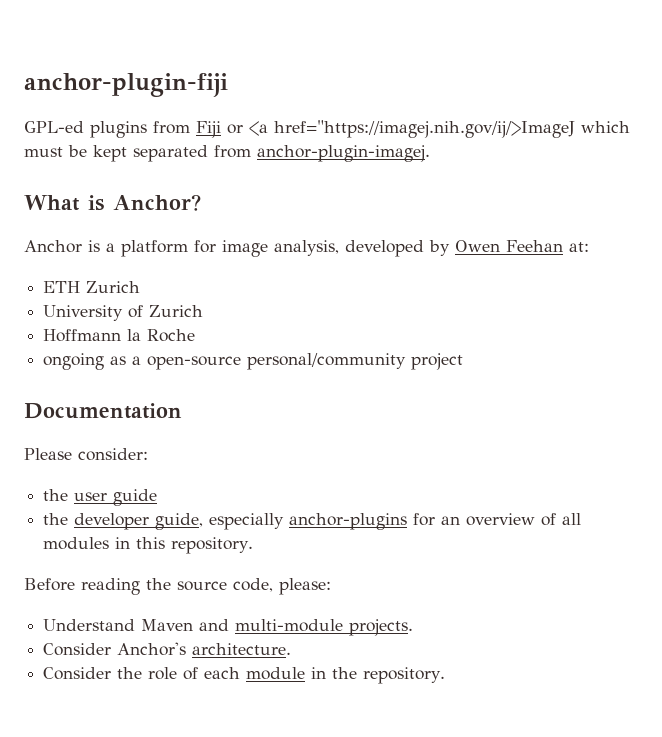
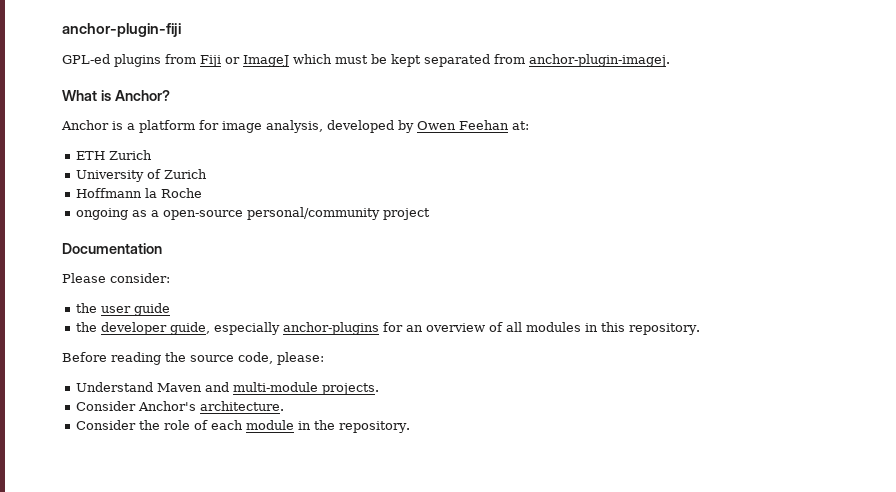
[249,120,575,138] <a href="https://imagej.nih.gov/ij/>ImageJ -> [243,55,289,67] ImageJ

